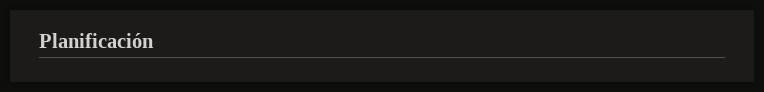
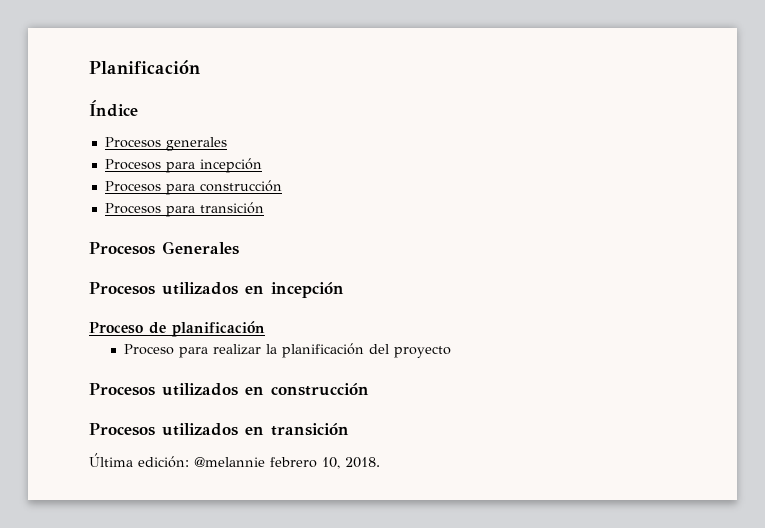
(154, 40) none -> [89,100,138,117] [104,137,227,151] [104,158,262,173] [104,180,282,195] [104,202,264,217] [89,241,239,255] [89,282,344,298] [89,321,265,337] [124,343,452,358] [89,383,369,396] [89,423,349,436] [89,453,380,469] // Índice // Procesos generales // Procesos para incepción // Procesos para construcción // Procesos para transición // Procesos Generales // Procesos utilizados en incepción // Proceso de planificación // Proceso para realizar la planificación del proyecto // Procesos utilizados en construcción // Procesos utilizados en transición // Última edición: @melannie febrero 10, 2018.

